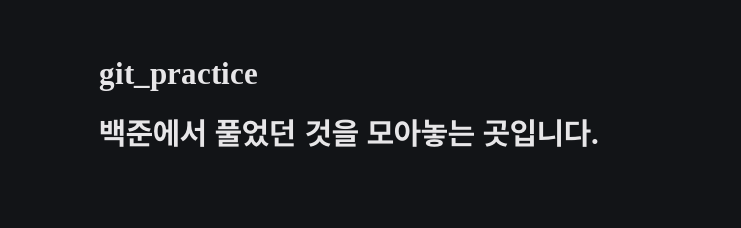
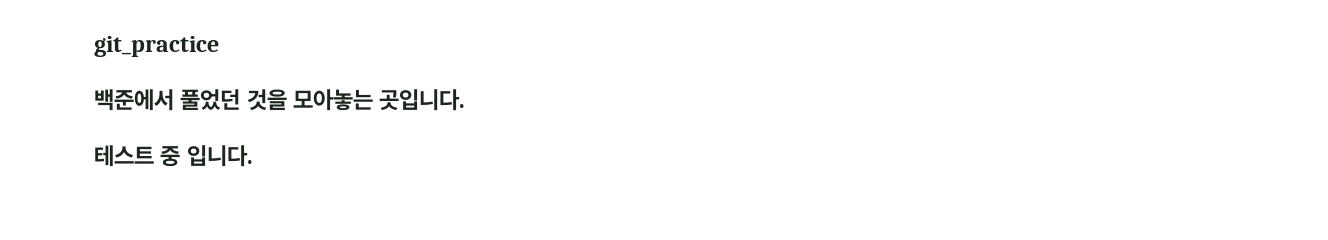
(600, 133) none -> [94,145,253,167] // 테스트 중 입니다.

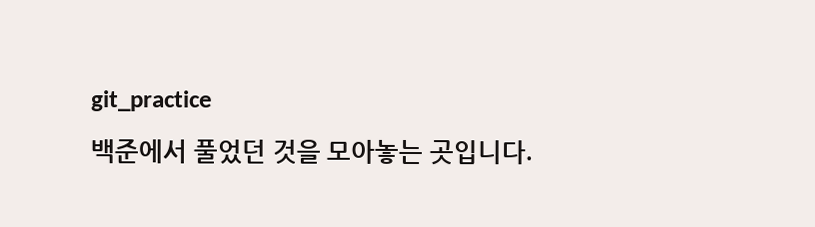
[94,145,253,167] // 테스트 중 입니다. -> (533, 153) none

